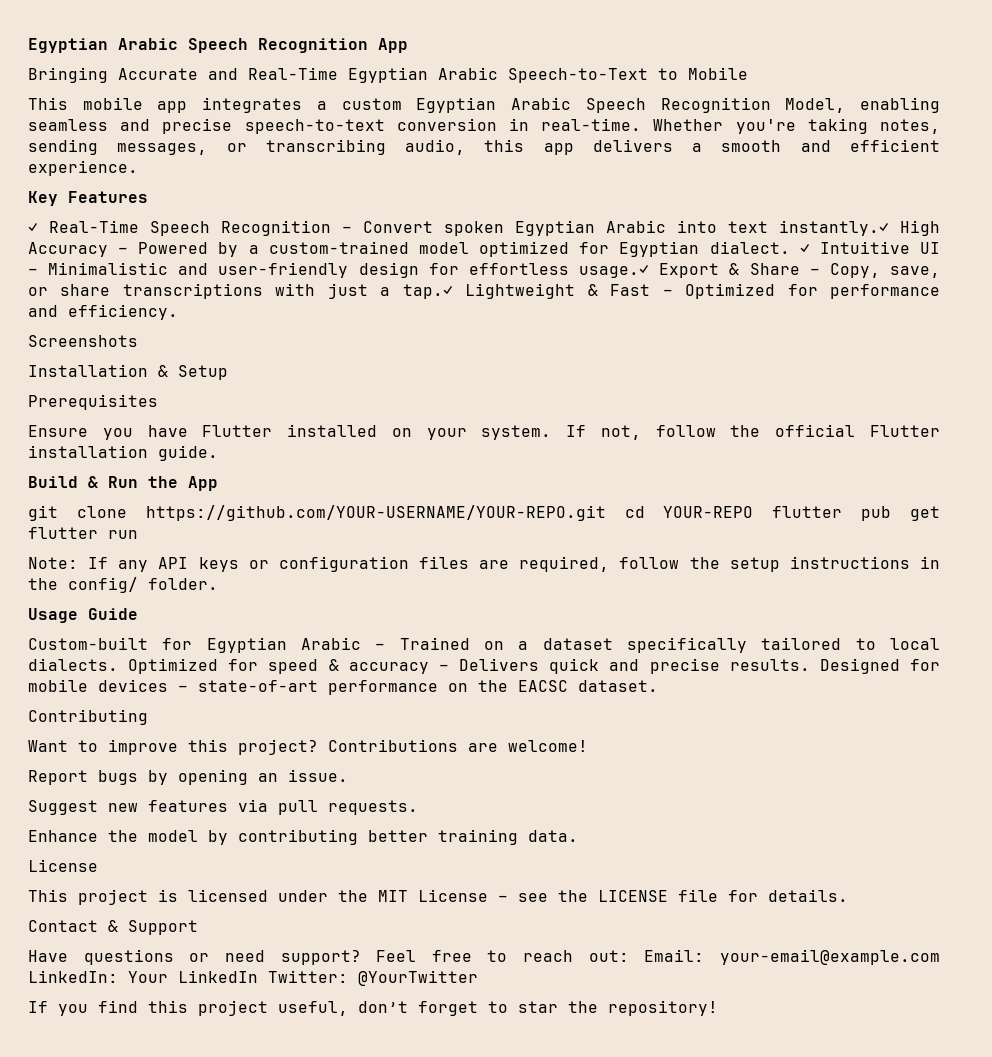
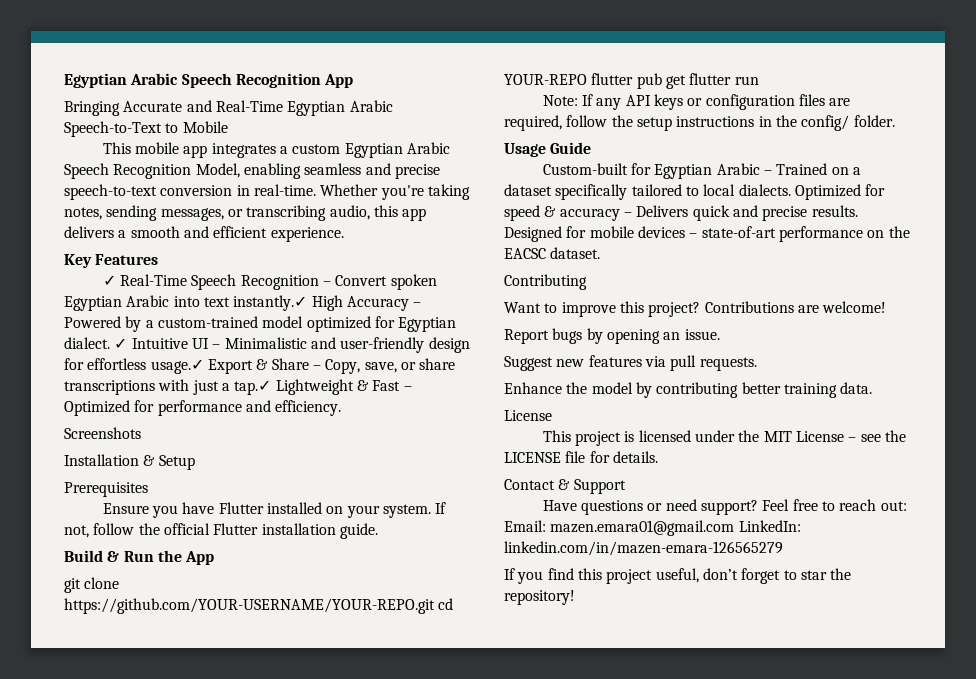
[719,949,940,965] [28,970,478,986] your-email@example.com LinkedIn: Your LinkedIn Twitter: @YourTwitter -> [550,520,801,536] [504,541,783,556] mazen.emara01@gmail.com LinkedIn: linkedin.com/in/mazen-emara-126565279

